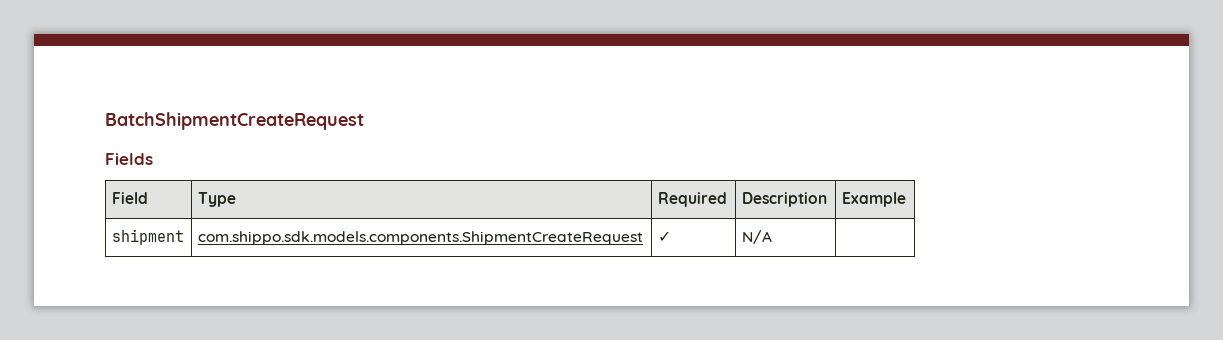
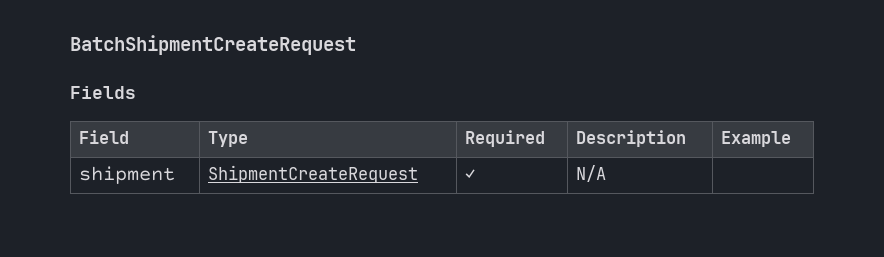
[197,231,643,245] com.shippo.sdk.models.components.ShipmentCreateRequest -> [208,165,419,183] ShipmentCreateRequest

